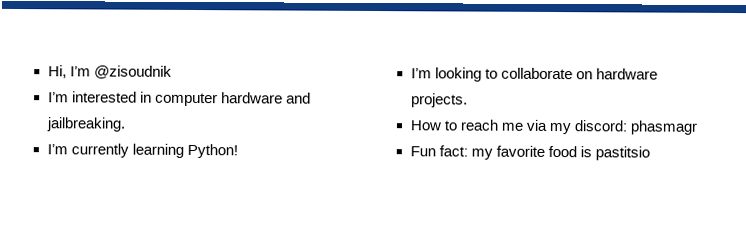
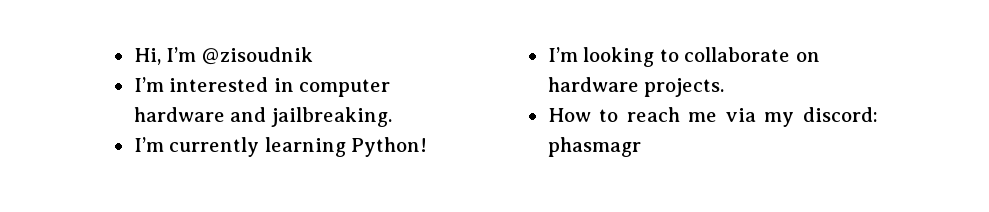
[409,145,650,161] // Fun fact: my favorite food is pastitsio -> (641, 147) none

